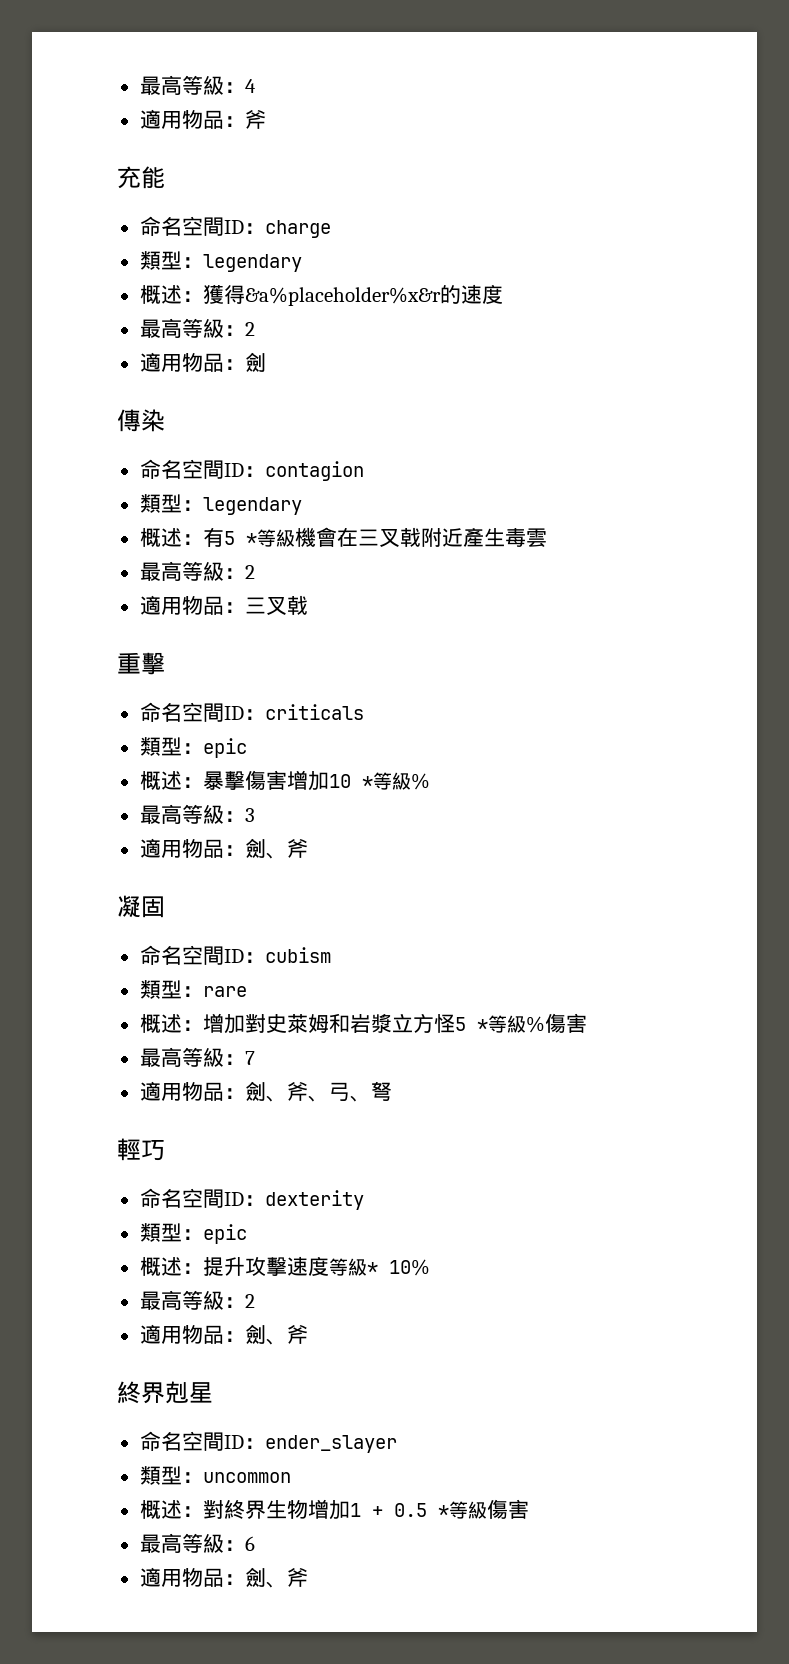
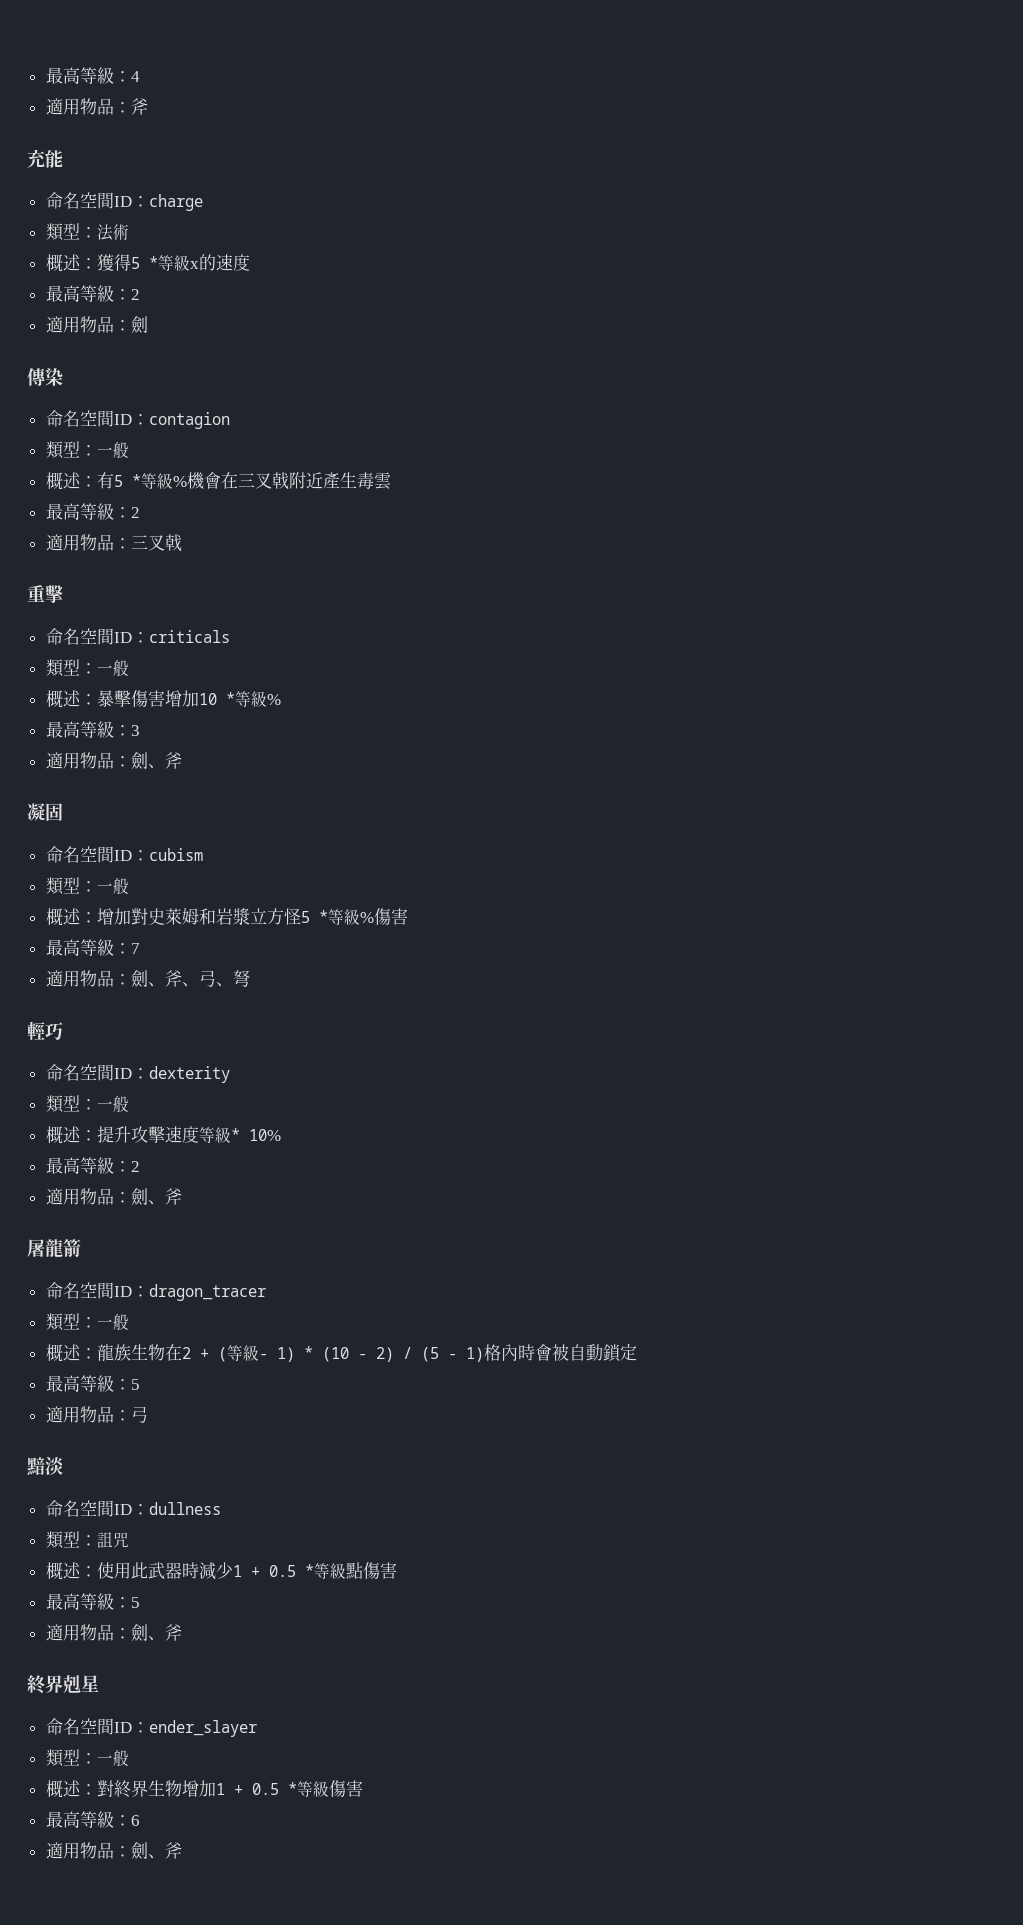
[202,254,302,272] legendary -> [96,224,129,241] 法術
[244,287,441,306] &a%placeholder%x&r -> [130,255,199,271] 5 *等級x
[202,497,302,515] legendary -> [96,442,129,458] 一般
(295, 538) none -> [172,476,187,487] %
[202,738,247,758] epic -> [96,660,129,676] 一般
[202,986,247,997] rare -> [96,878,129,894] 一般
[202,1224,247,1244] epic -> [96,1096,129,1112] 一般
(308, 1334) none -> [27,1239,81,1257] [45,1282,266,1301] [45,1313,129,1331] [45,1344,637,1362] [45,1375,140,1392] [45,1406,148,1424] [27,1457,64,1476] [45,1500,221,1517] [45,1531,129,1549] [45,1562,397,1580] [45,1593,140,1610] [45,1624,182,1642] // 屠龍箭 // 命名空間ID：dragon_tracer // 類型：一般 // 概述：龍族生物在2 + (等級- 1) * (10 - 2) / (5 - 1)格內時會被自動鎖定 // 最高等級：5 // 適用物品：弓 // 黯淡 // 命名空間ID：dullness // 類型：詛咒 // 概述：使用此武器時減少1 + 0.5 *等級點傷害 // 最高等級：5 // 適用物品：劍、斧
[202,1472,291,1483] uncommon -> [96,1750,129,1766] 一般

